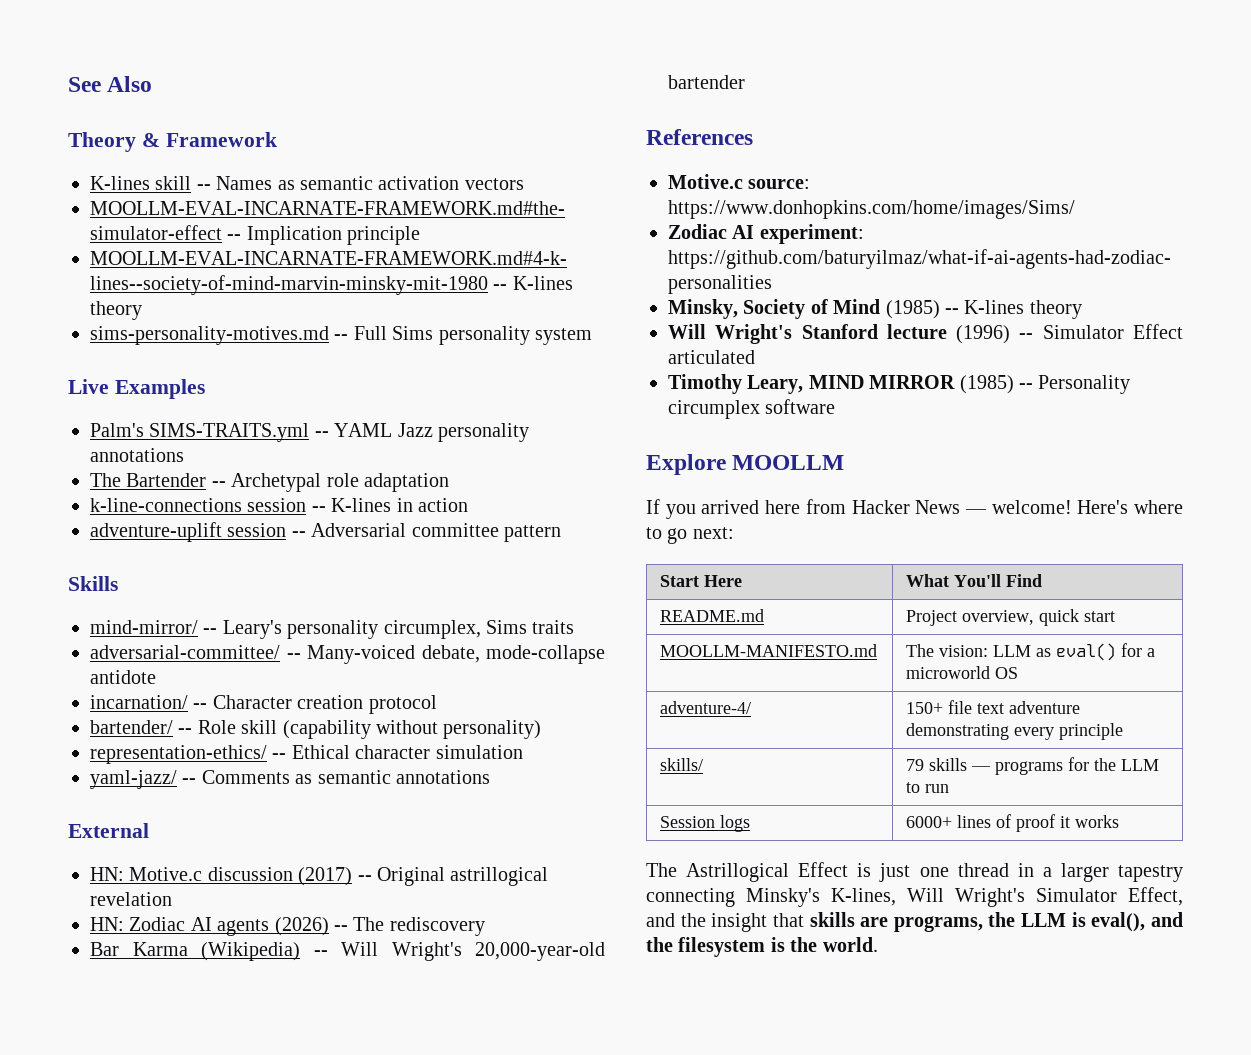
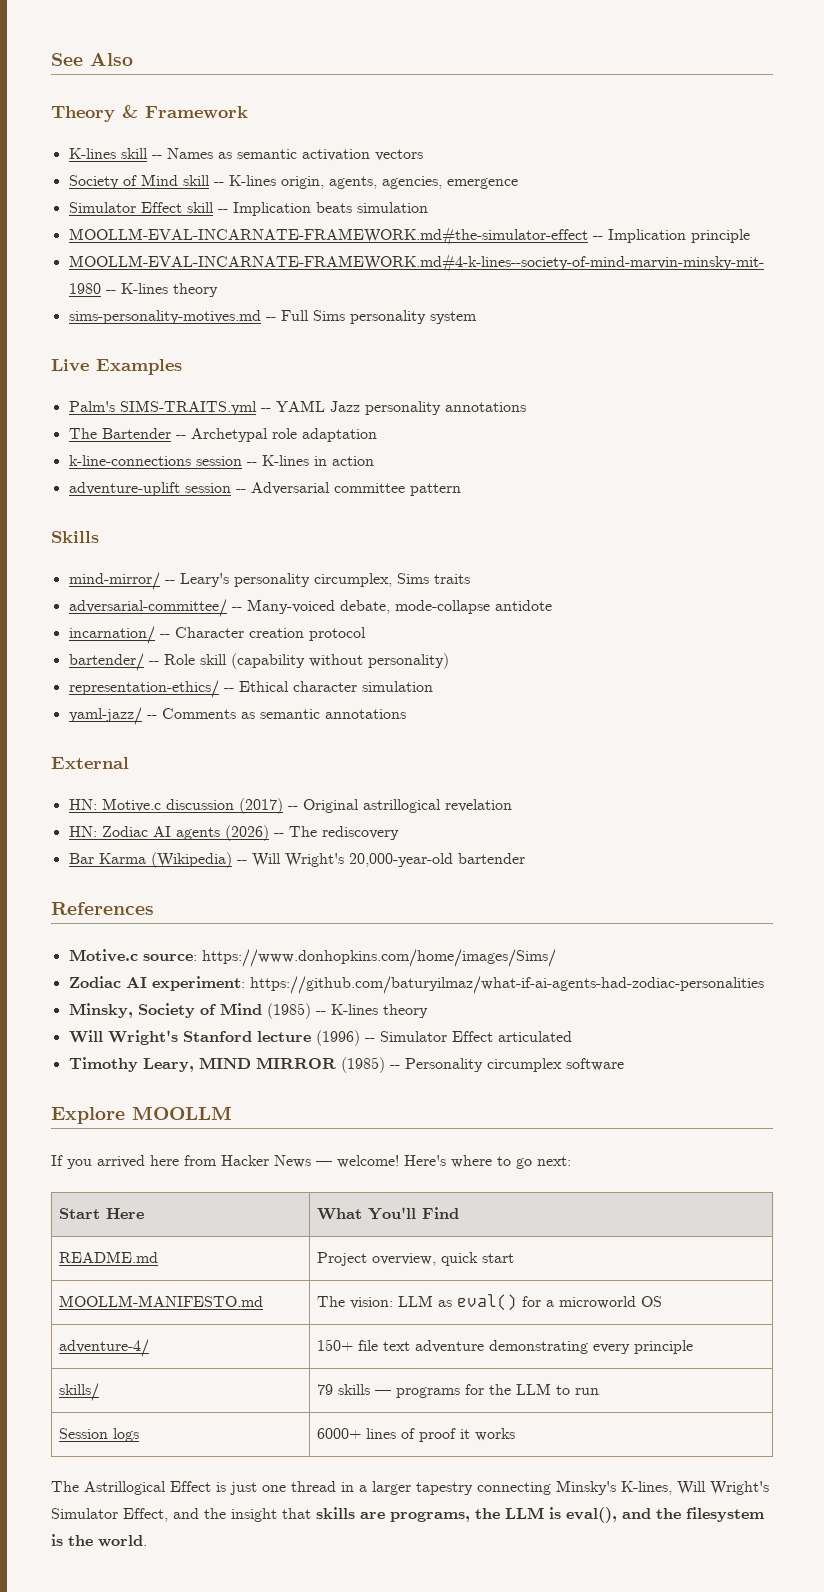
(524, 184) none -> [68,174,518,189] [68,202,428,216] // Society of Mind skill -- K-lines origin, agents, agencies, emergence // Simulator Effect skill -- Implication beats simulation

